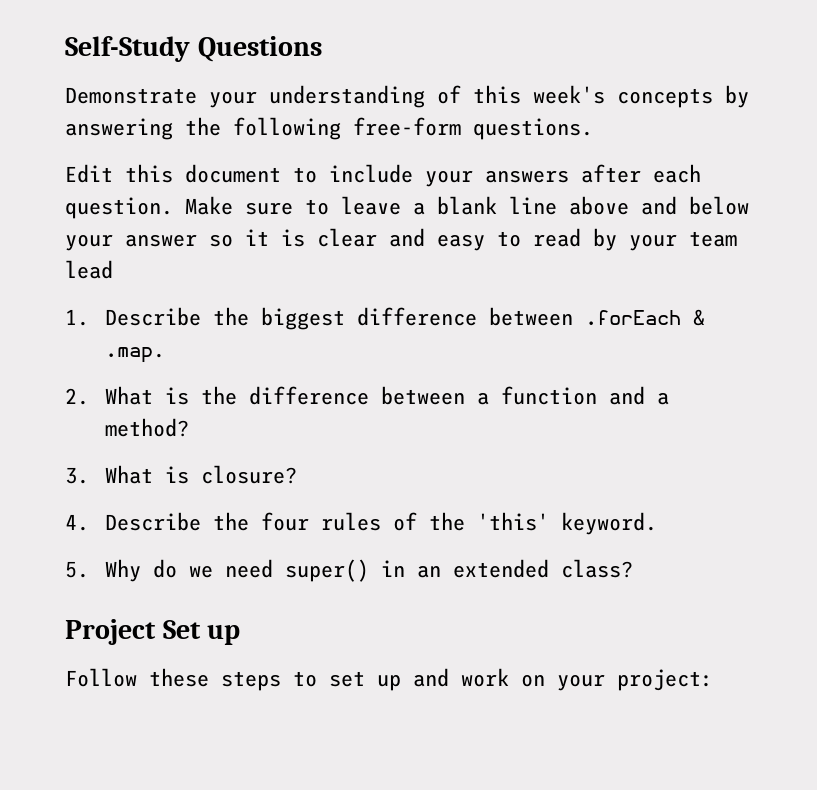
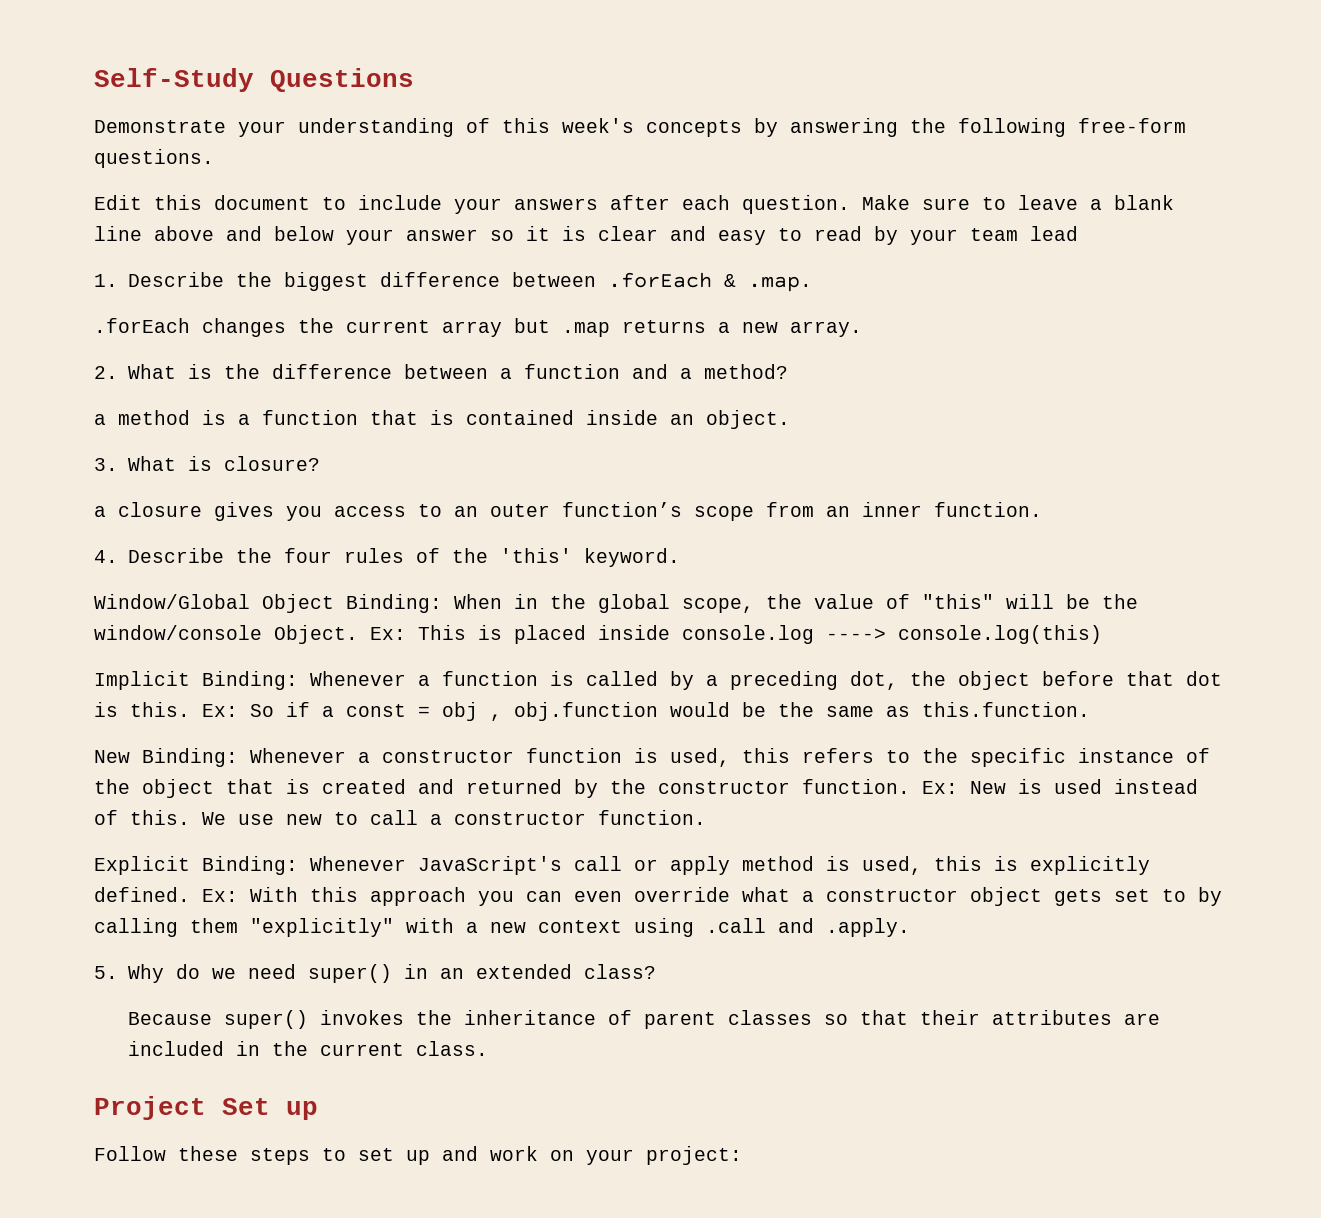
(165, 355) none -> [94,318,862,337] // .forEach changes the current array but .map returns a new array.
[65,465,297,484] 3. What is closure? -> [94,410,790,429] [94,456,320,471] [94,502,1042,521] a method is a function that is contained inside an object. // 3. What is closure? // a closure gives you access to an outer function’s scope from an inner function.
(657, 523) none -> [94,594,1138,613] [94,625,1102,644] [94,671,1222,690] [94,702,1090,721] [94,748,1210,767] [94,779,1198,798] [94,810,706,825] [94,856,1150,875] [94,887,1222,906] [94,918,910,937] // Window/Global Object Binding: When in the global scope, the value of "this" will be the window/console Object. Ex: This is placed inside console.log ----> console.log(this) // Implicit Binding: Whenever a function is called by a preceding dot, the object before that dot is this. Ex: So if a const = obj , obj.function would be the same as this.function. // New Binding: Whenever a constructor function is used, this refers to the specific instance of the object that is created and returned by the constructor function. Ex: New is used instead of this. We use new to call a constructor function. // Explicit Binding: Whenever JavaScript's call or apply method is used, this is explicitly defined. Ex: With this approach you can even override what a constructor object gets set to by calling them "explicitly" with a new context using .call and .apply.
(633, 568) none -> [127,1010,1160,1029] [127,1041,488,1056] // Because super() invokes the inheritance of parent classes so that their attributes are included in the current class.

